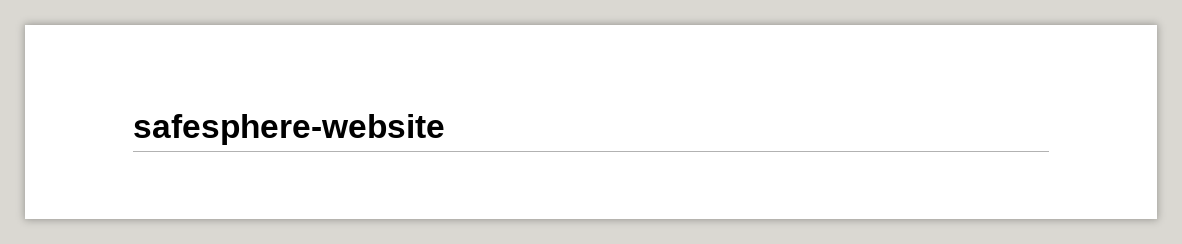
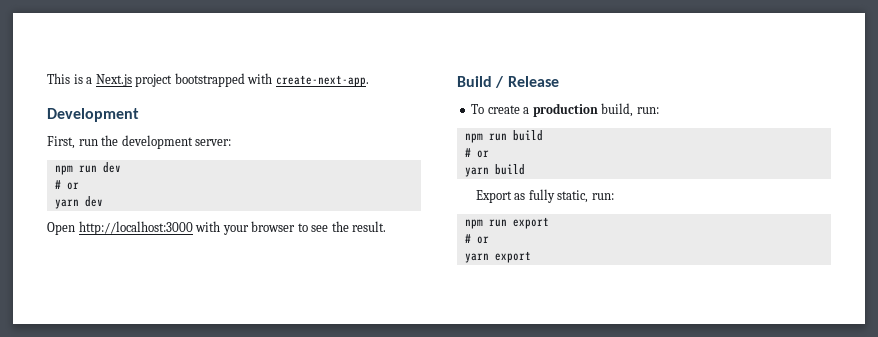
[133,114,445,145] safesphere-website -> [47,73,369,87] [47,108,139,122] [47,135,232,149] [54,162,121,175] [54,180,79,190] [54,196,103,209] [47,221,387,235] [457,76,559,88] [471,103,659,117] [464,130,543,143] [464,148,489,158] [464,164,525,177] [475,189,614,203] [464,217,549,229] [464,234,489,244] [464,251,531,263] This is a Next.js project bootstrapped with create-next-app. // Development // First, run the development server: // npm run dev // # or // yarn dev // Open http://localhost:3000 with your browser to see the result. // Build / Release // To create a production build, run: // npm run build // # or // yarn build // Export as fully static, run: // npm run export // # or // yarn export

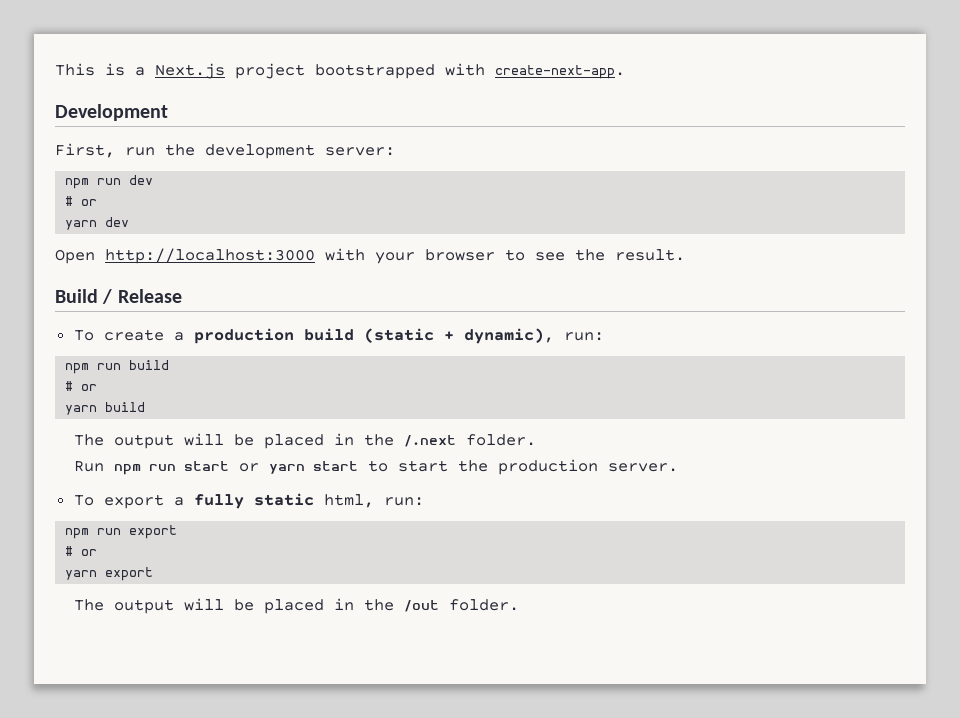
[601,103,634,117] build, -> [303,328,554,344] build (static + dynamic),
[475,189,589,203] Export as fully static, -> [74,433,537,449] [74,459,679,475] [73,493,374,509] The output will be placed in the /.next folder. // Run npm run start or yarn start to start the production server. // To export a fully static html,
(531, 257) none -> [74,598,520,614] // The output will be placed in the /out folder.

